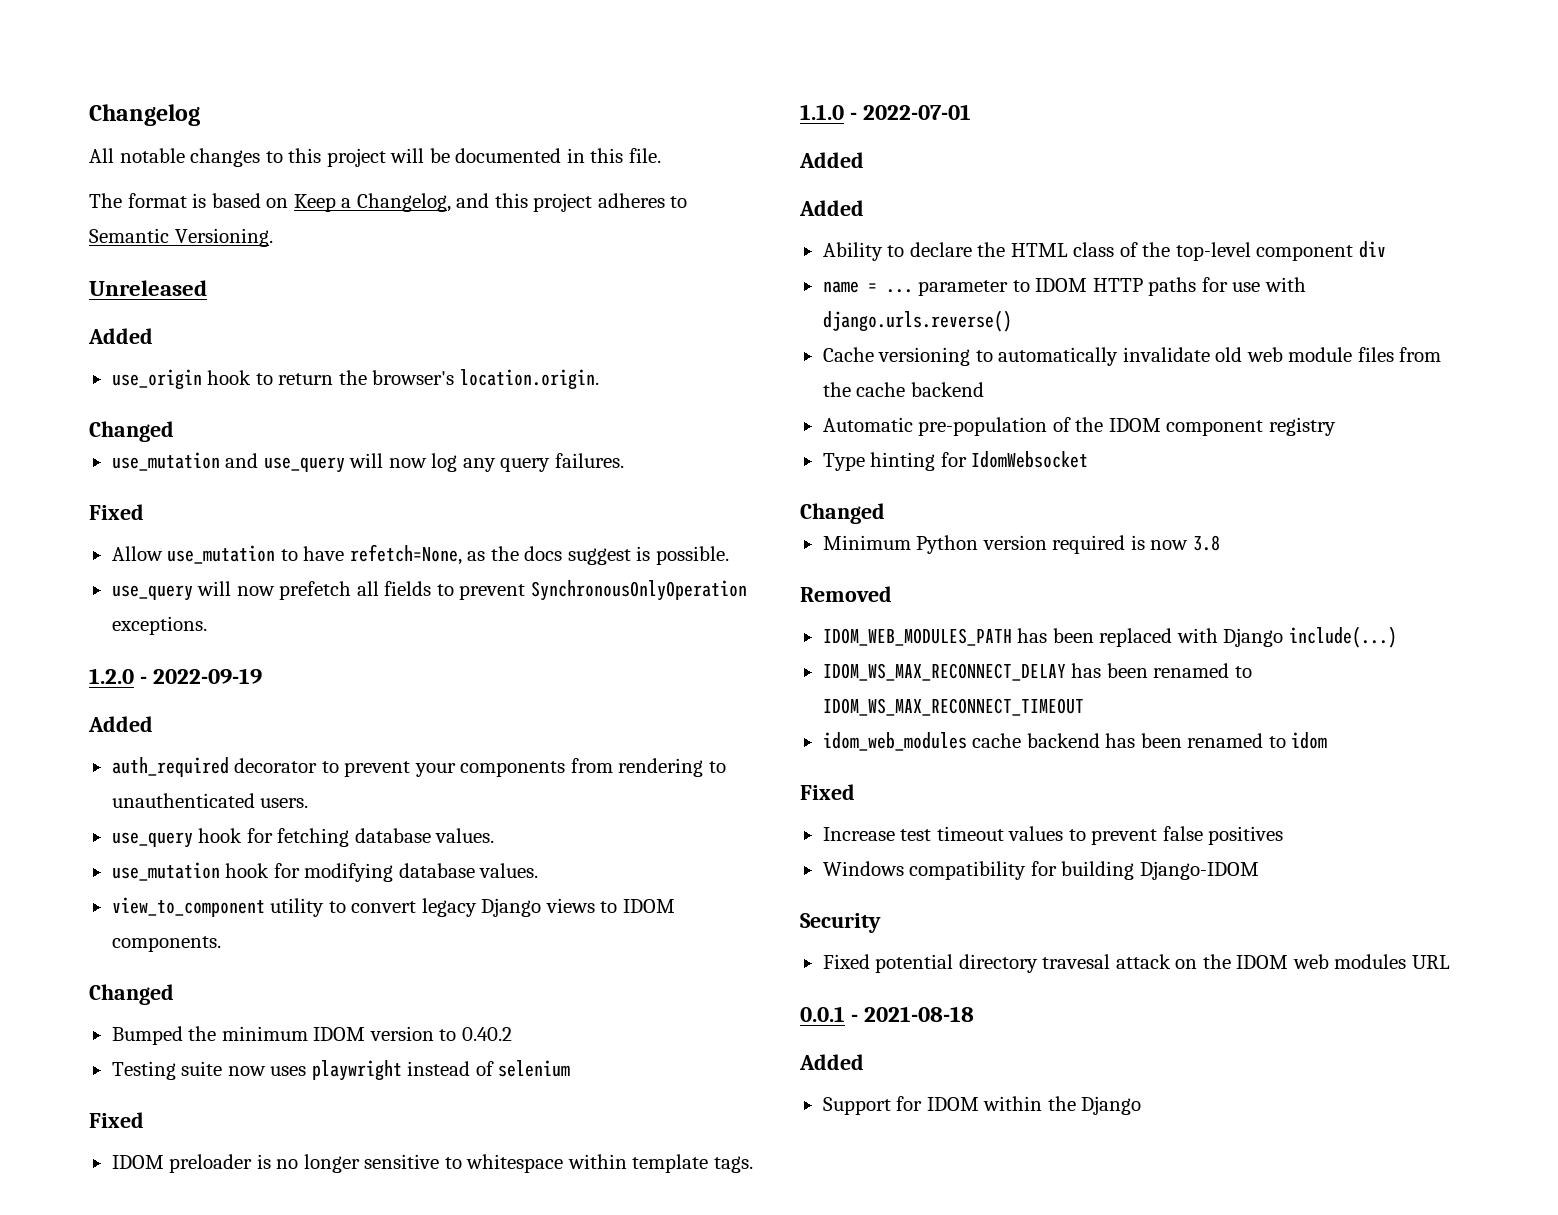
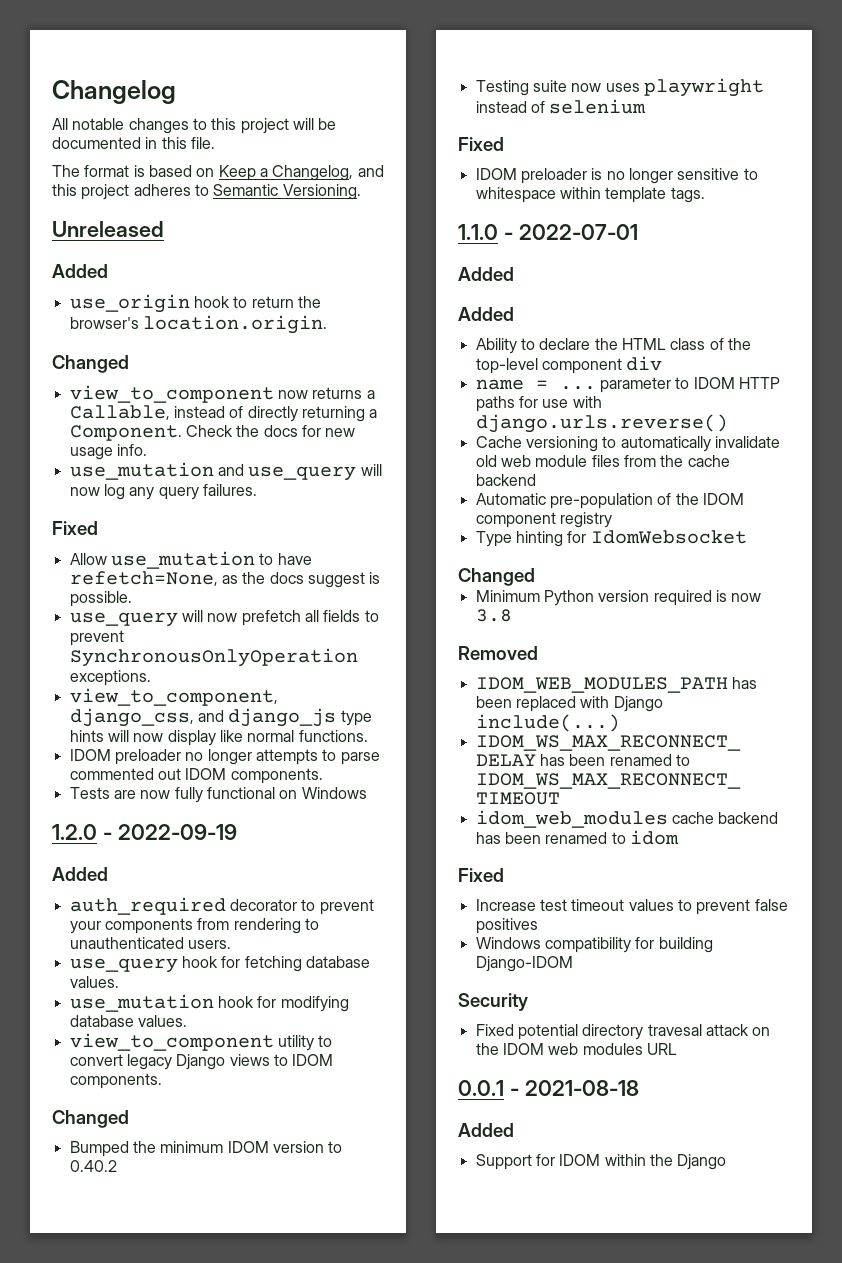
(174, 431) none -> [69,385,375,403] [69,405,378,422] [69,425,356,441] [69,444,147,460] // view_to_component now returns a Callable, instead of directly returning a Component. Check the docs for new usage info.
(207, 625) none -> [69,688,278,706] [69,708,372,727] [69,730,368,746] [69,749,380,765] [69,768,323,784] [69,787,367,803] // view_to_component, django_css, and django_js type hints will now display like normal functions. // IDOM preloader no longer attempts to parse commented out IDOM components. // Tests are now fully functional on Windows

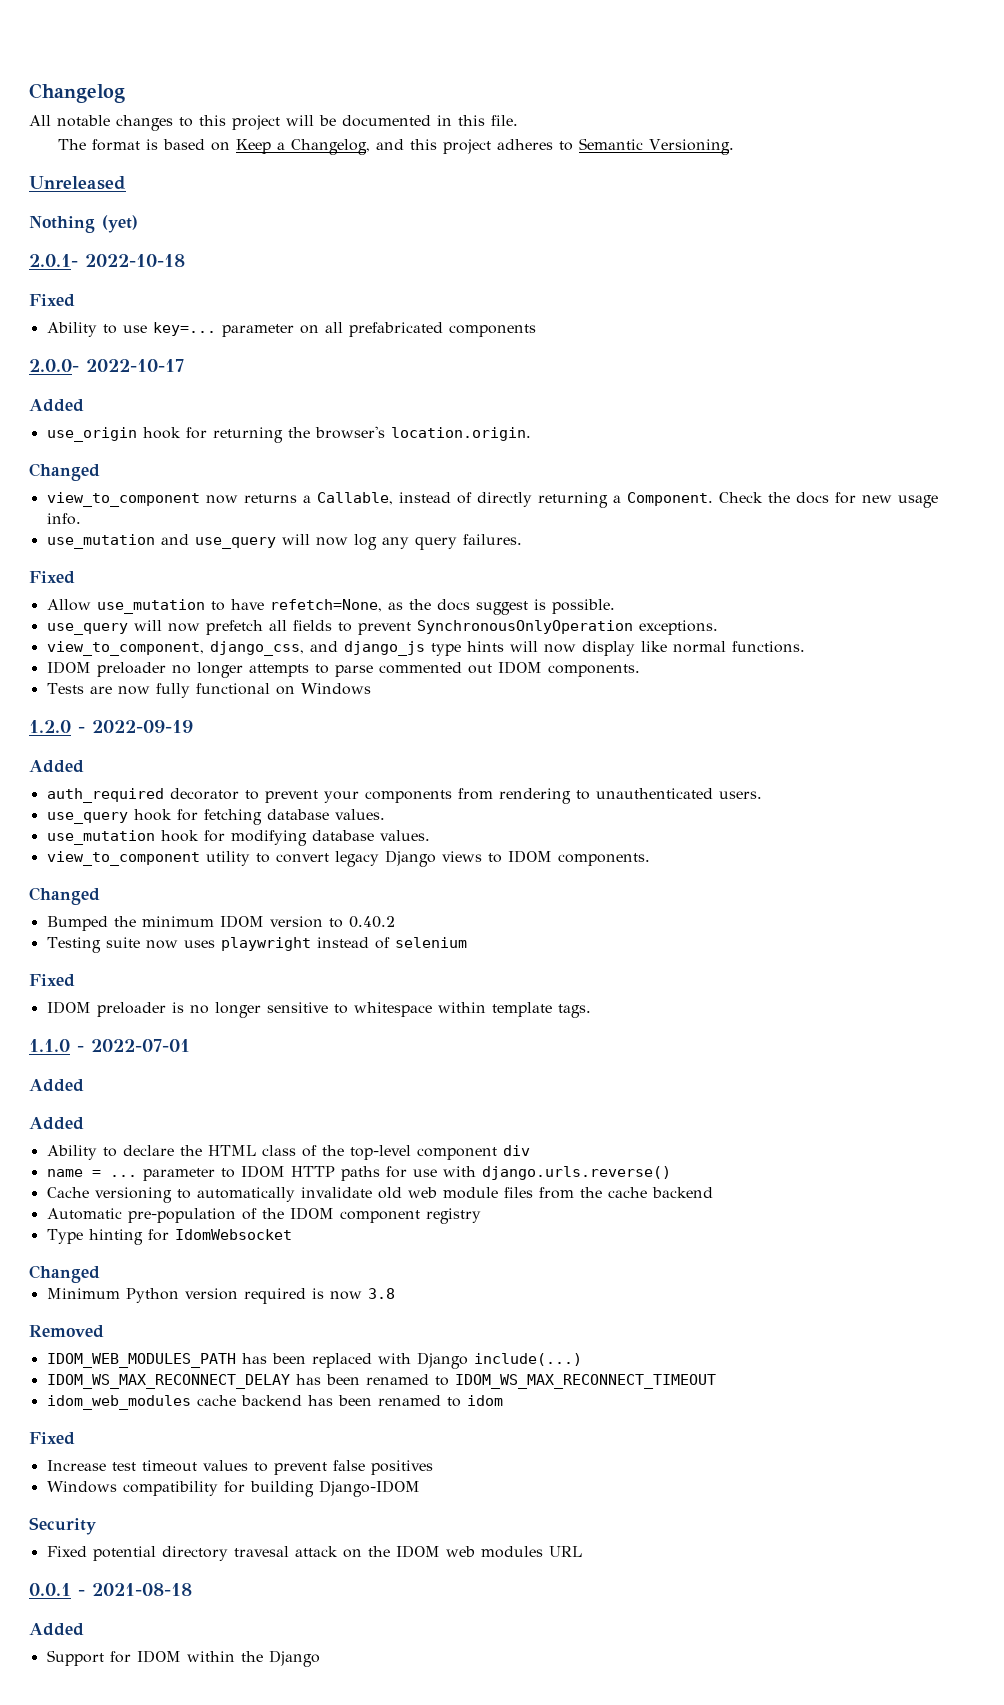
(164, 229) none -> [29,215,138,233] [29,254,185,267] [29,294,75,307] [46,322,536,337] [29,359,184,372] // Nothing (yet) // 2.0.1- 2022-10-18 // Fixed // Ability to use key=... parameter on all prefabricated components // 2.0.0- 2022-10-17
[233,296,294,308] to return -> [185,427,283,443] for returning

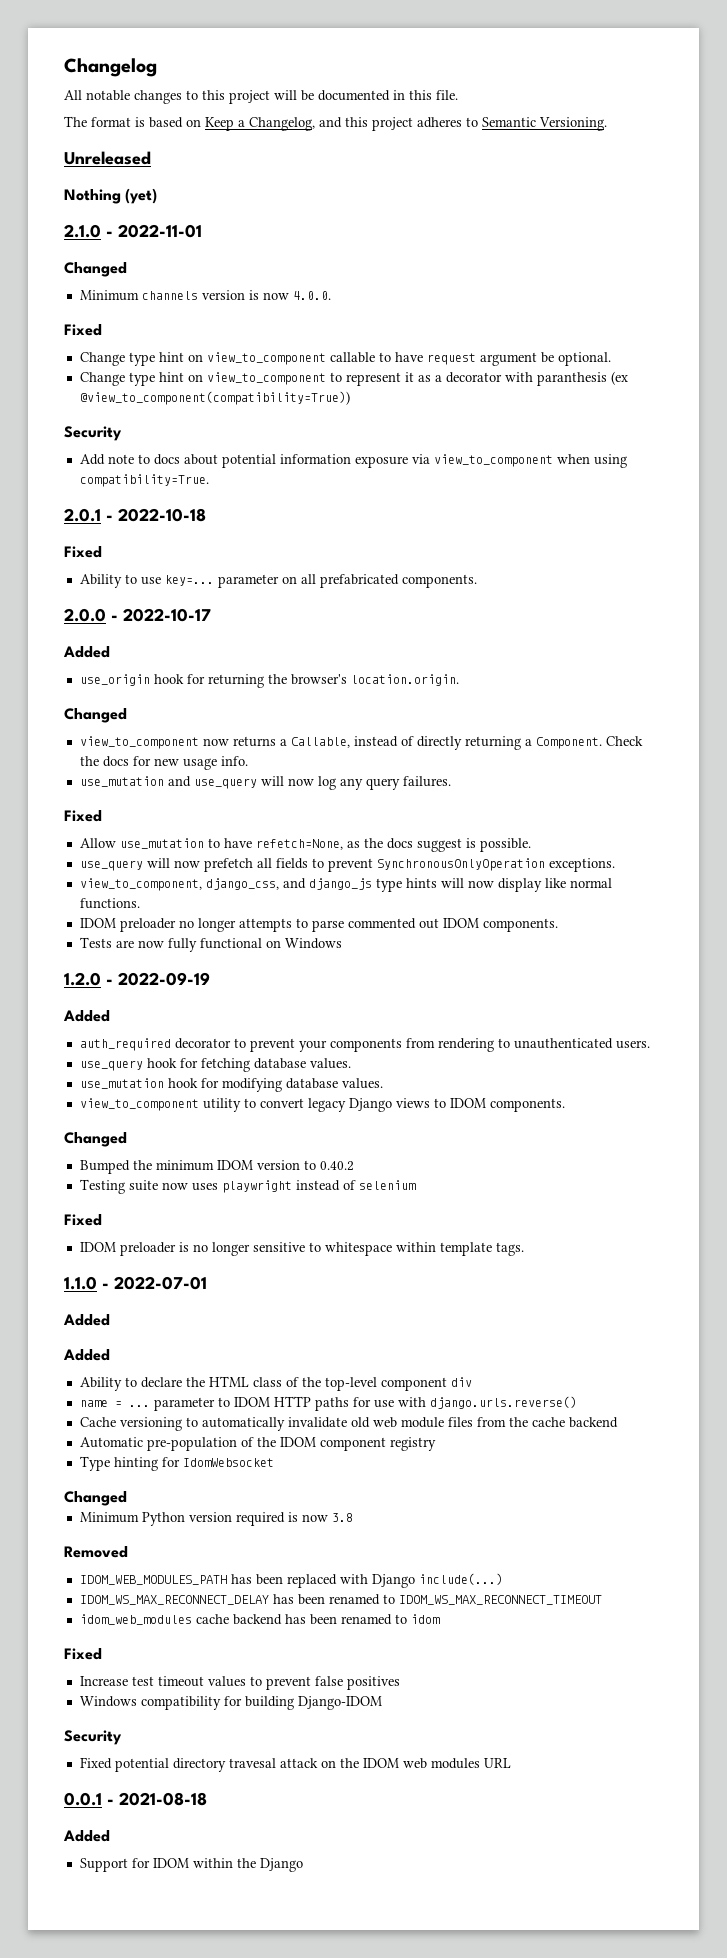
[29,254,78,267] 2.0.1- -> [64,224,202,238] [64,262,127,277] [79,290,331,301] [64,324,102,336] [79,352,611,366] [79,371,628,386] [79,391,350,405] [64,426,122,441] [79,454,627,468] [79,474,209,487] [64,508,113,522] 2.1.0 - 2022-11-01 // Changed // Minimum channels version is now 4.0.0. // Fixed // Change type hint on view_to_component callable to have request argument be optional. // Change type hint on view_to_component to represent it as a decorator with paranthesis (ex @view_to_component(compatibility=True)) // Security // Add note to docs about potential information exposure via view_to_component when using compatibility=True. // 2.0.1 -
[448,324,536,337] [29,359,79,372] components // 2.0.0- -> [401,574,477,588] [64,608,118,622] components. // 2.0.0 -

